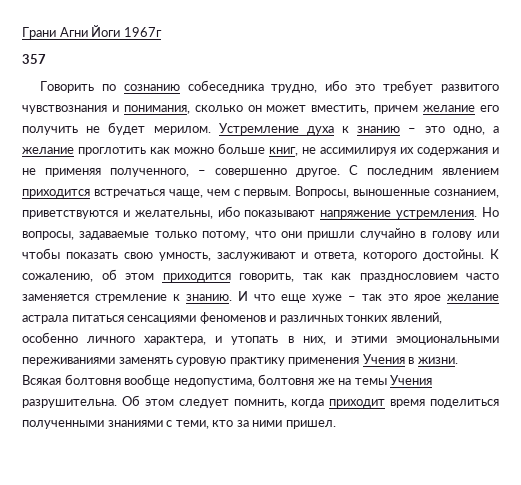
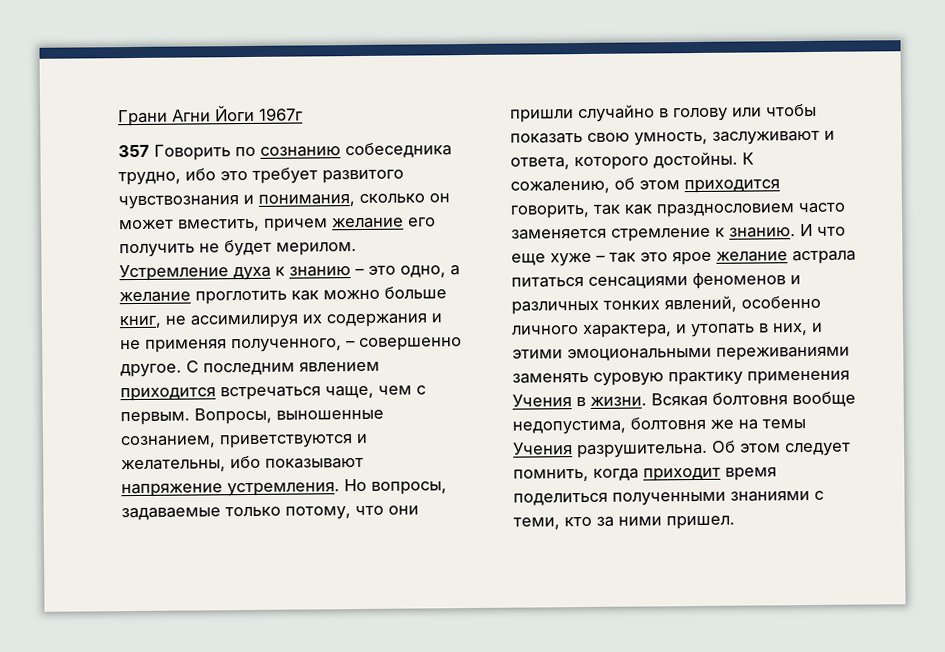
(46, 59) // -> (150, 151) none

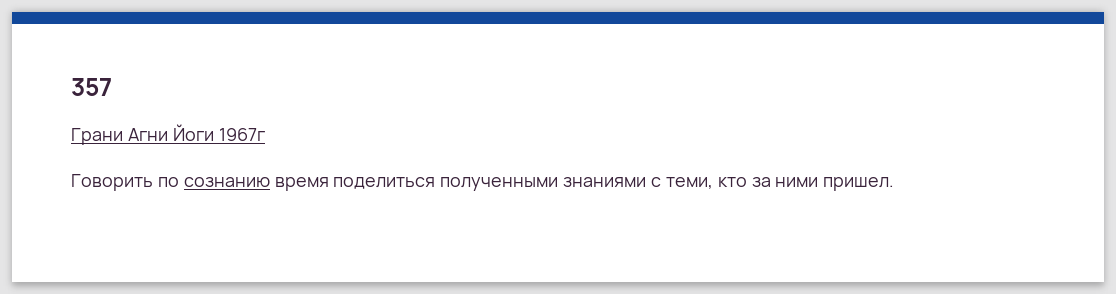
(118, 118) none -> [71,78,112,96] 357 //
[118,144,150,158] 357 -> (265, 134) none
[345,142,452,159] [118,167,404,186] [118,193,450,210] [119,217,436,232] [119,239,357,258] [119,264,460,282] [119,286,447,305] [119,313,442,329] [120,337,462,353] [120,360,380,378] [120,385,426,402] [120,407,384,426] [120,433,368,449] [121,455,364,473] [121,478,447,498] [121,505,419,521] [510,103,817,123] [510,130,835,146] [510,151,754,171] [510,177,780,194] [510,202,846,219] [511,223,846,242] [511,250,856,267] [511,272,801,290] [511,295,821,315] [511,322,823,339] [512,346,850,362] [512,370,850,386] [512,391,856,408] [512,416,806,435] [513,440,851,459] [513,467,721,482] собеседника трудно, ибо это требует развитого чувствознания и понимания, сколько он может вместить, причем желание его получить не будет мерилом. Устремление духа к знанию – это одно, а желание проглотить как можно больше книг, не ассимилируя их содержания и не применяя полученного, – совершенно другое. С последним явлением приходится встречаться чаще, чем с первым. Вопросы, выношенные сознанием, приветствуются и желательны, ибо показывают напряжение устремления. Но вопросы, задаваемые только потому, что они пришли случайно в голову или чтобы показать свою умность, заслуживают и ответа, которого достойны. К сожалению, об этом приходится говорить, так как празднословием часто заменяется стремление к знанию. И что еще хуже – так это ярое желание астрала питаться сенсациями феноменов и различных тонких явлений, особенно личного характера, и утопать в них, и этими эмоциональными переживаниями заменять суровую практику применения Учения в жизни. Всякая болтовня вообще недопустима, болтовня же на темы Учения разрушительна. Об этом следует помнить, когда приходит -> (270, 182) none

